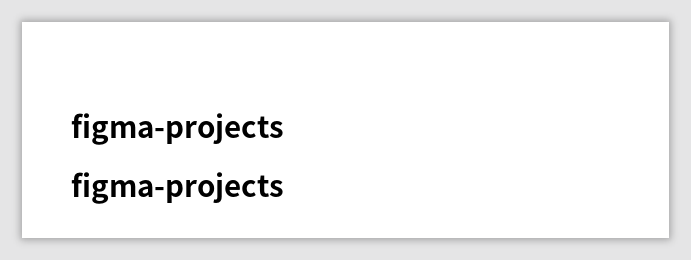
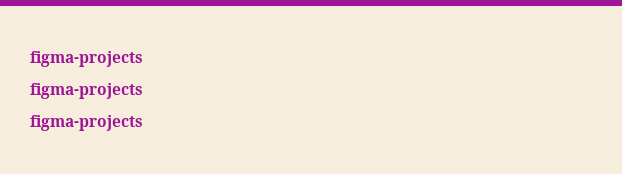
[71,113,284,145] [71,172,284,204] figma-projects // figma-projects -> [30,51,143,67] [30,83,143,99] [30,115,143,131] figma-projects // figma-projects // figma-projects

